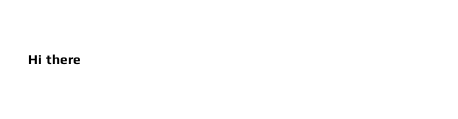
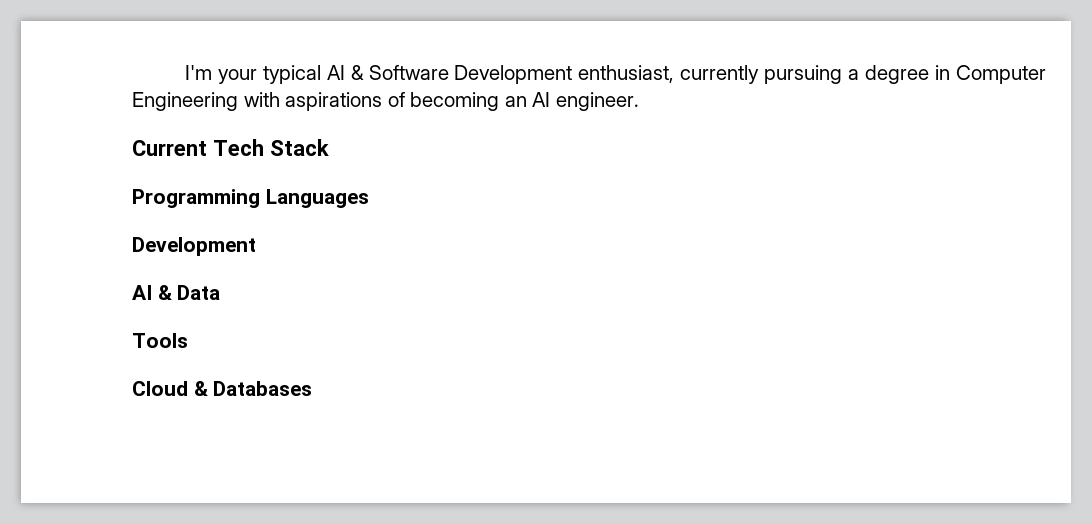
[28,54,81,65] Hi there -> [184,65,1046,84] [132,92,639,111] [132,139,329,156] [132,189,369,208] [132,237,256,256] [132,285,221,300] [132,333,188,348] [132,381,313,396] I'm your typical AI & Software Development enthusiast, currently pursuing a degree in Computer Engineering with aspirations of becoming an AI engineer. // Current Tech Stack // Programming Languages // Development // AI & Data // Tools // Cloud & Databases

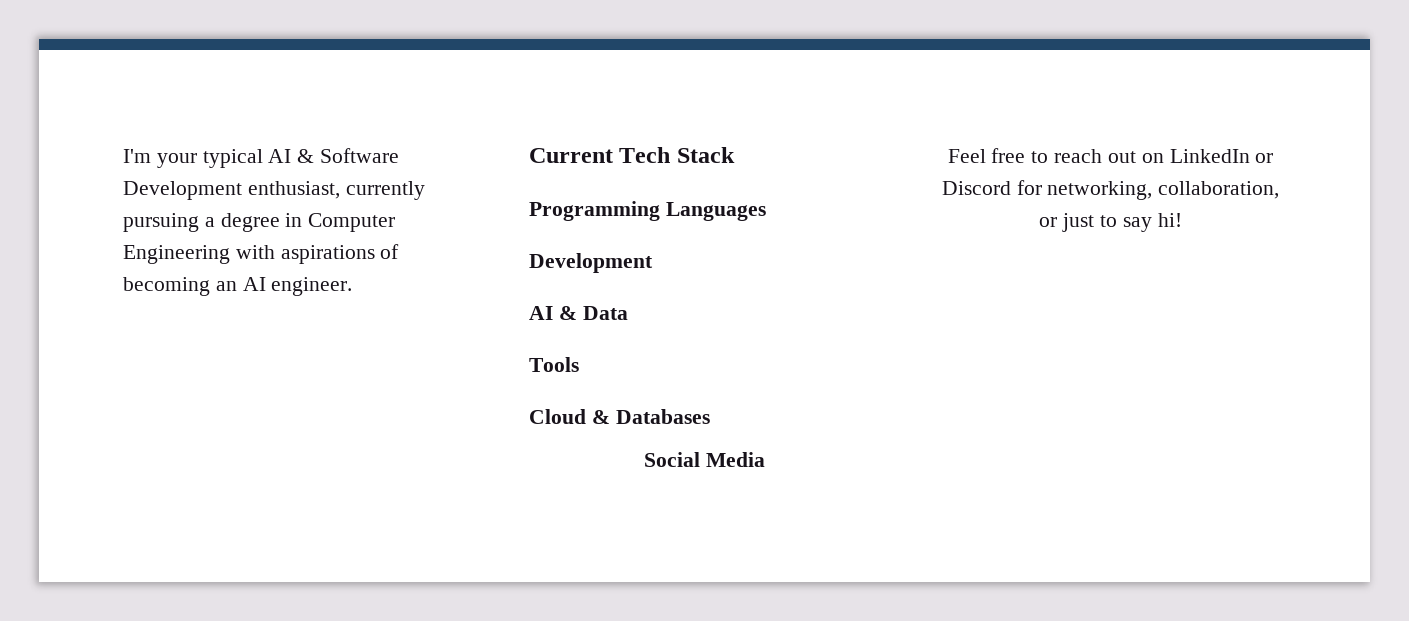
(313, 388) none -> [644,452,765,467] [947,148,1274,163] [941,180,1280,200] [1039,213,1182,232] // Social Media // Feel free to reach out on LinkedIn or Discord for networking, collaboration, or just to say hi!

